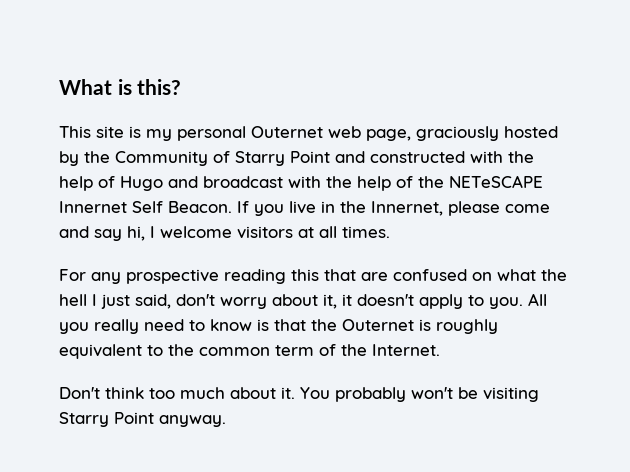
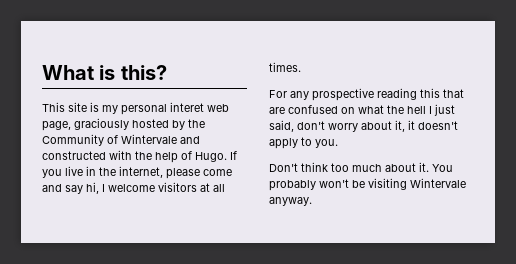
[251,126,323,138] Outernet -> [170,102,204,112] interet
[235,151,330,166] Starry Point -> [121,134,177,144] Wintervale
[120,175,543,191] [59,201,232,213] Hugo and broadcast with the help of the NETeSCAPE Innernet Self Beacon. -> [195,152,227,162] Hugo.
[371,201,443,216] Innernet, -> [119,166,163,178] internet,
[528,293,547,306] [59,319,498,334] [59,344,440,359] All you really need to know is that the Outernet is roughly equivalent to the common term of the Internet. -> (338, 143) none
[59,412,154,427] Starry Point -> [410,178,466,188] Wintervale

